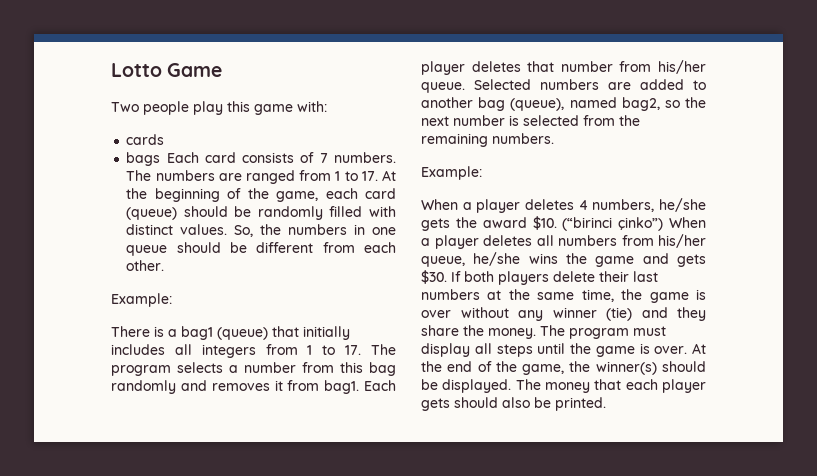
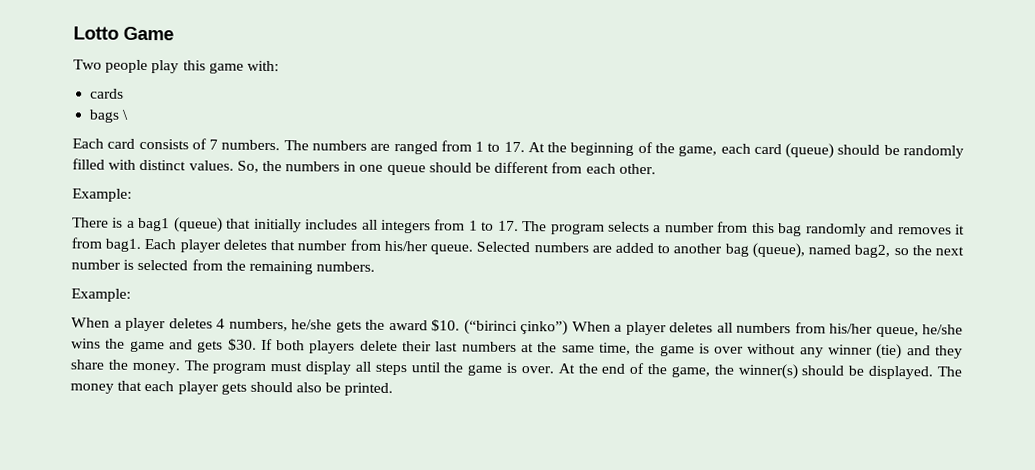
(161, 159) none -> [122,109,129,120] \ //

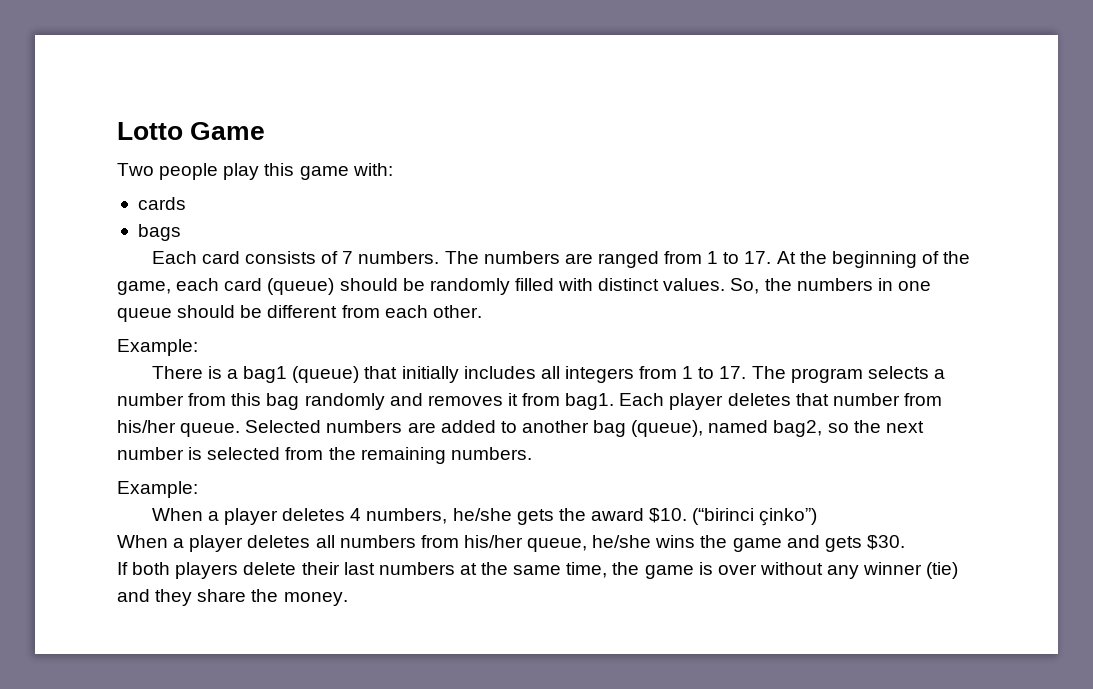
[122,109,129,120] \ -> (181, 232) none
(568, 328) none -> (818, 517) //
(257, 344) none -> (905, 542) //
[183,360,963,380] [70,380,394,397] The program must display all steps until the game is over. At the end of the game, the winner(s) should be displayed. The money that each player gets should also be printed. -> (348, 599) none

